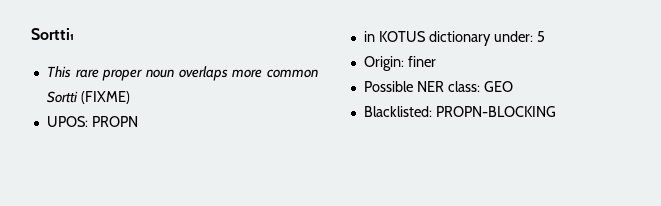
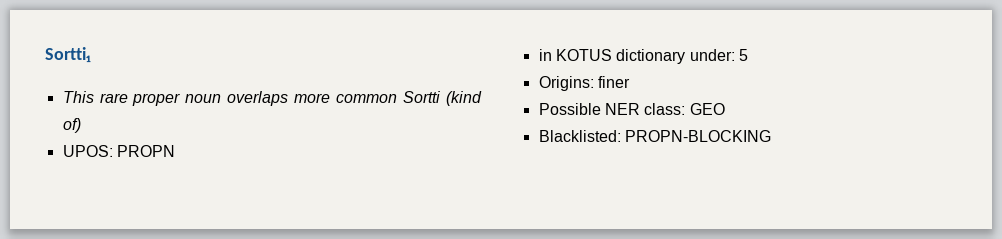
[80,91,130,104] (FIXME) -> [446,91,483,106] [62,118,81,133] (kind of)
[363,56,404,71] Origin: -> [538,76,594,91] Origins:

